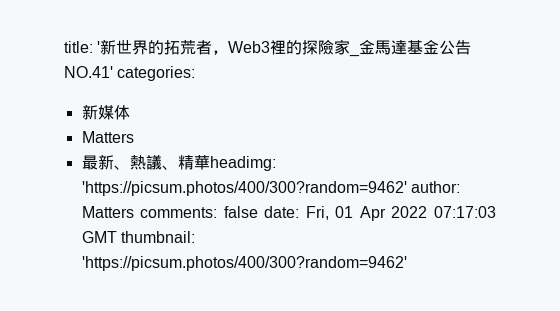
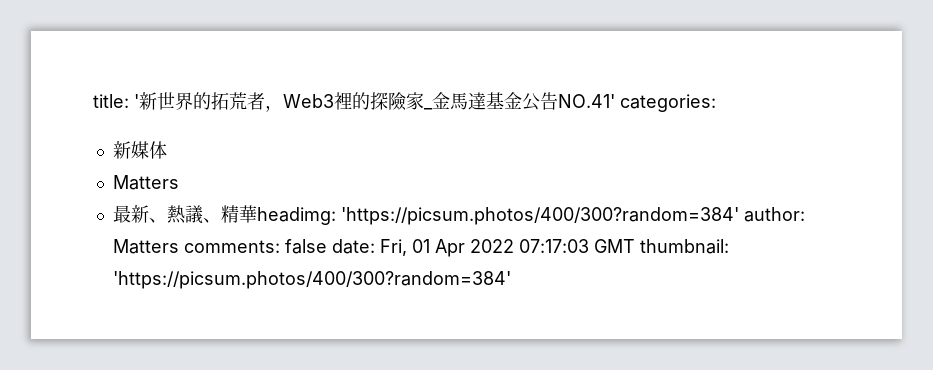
[81,181,407,196] 'https://picsum.photos/400/300?random=9462' -> [340,207,739,225] 'https://picsum.photos/400/300?random=384'
[81,256,407,271] 'https://picsum.photos/400/300?random=9462' -> [112,271,511,289] 'https://picsum.photos/400/300?random=384'

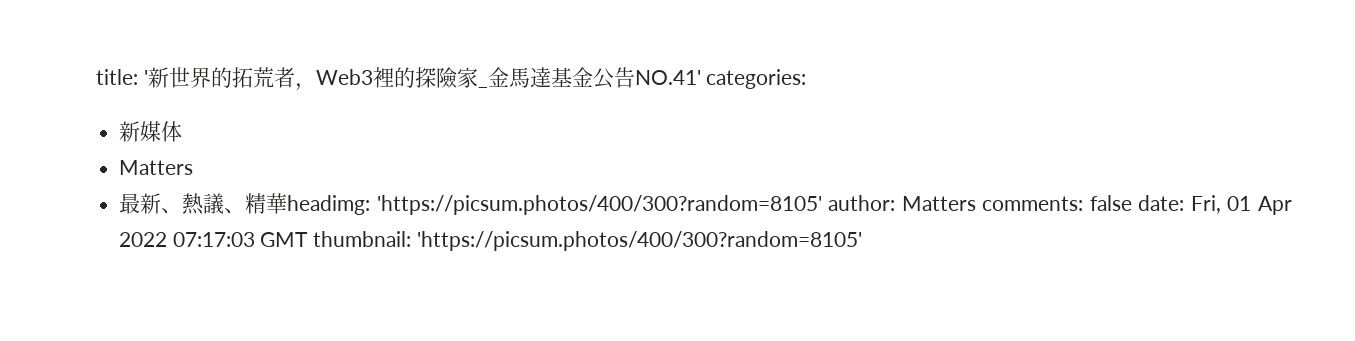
[340,207,739,225] 'https://picsum.photos/400/300?random=384' -> [376,195,822,215] 'https://picsum.photos/400/300?random=8105'
[112,271,511,289] 'https://picsum.photos/400/300?random=384' -> [416,231,862,251] 'https://picsum.photos/400/300?random=8105'

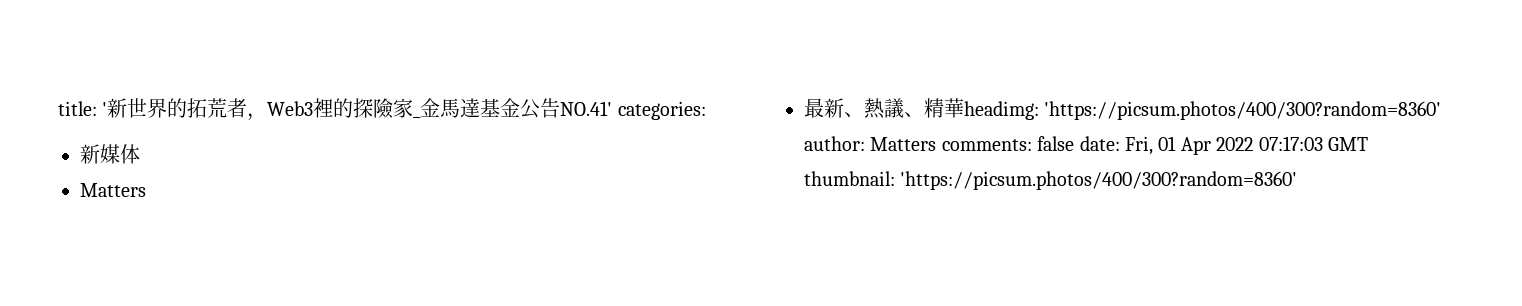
[376,195,822,215] 'https://picsum.photos/400/300?random=8105' -> [1044,101,1442,120] 'https://picsum.photos/400/300?random=8360'
[416,231,862,251] 'https://picsum.photos/400/300?random=8105' -> [900,171,1298,190] 'https://picsum.photos/400/300?random=8360'

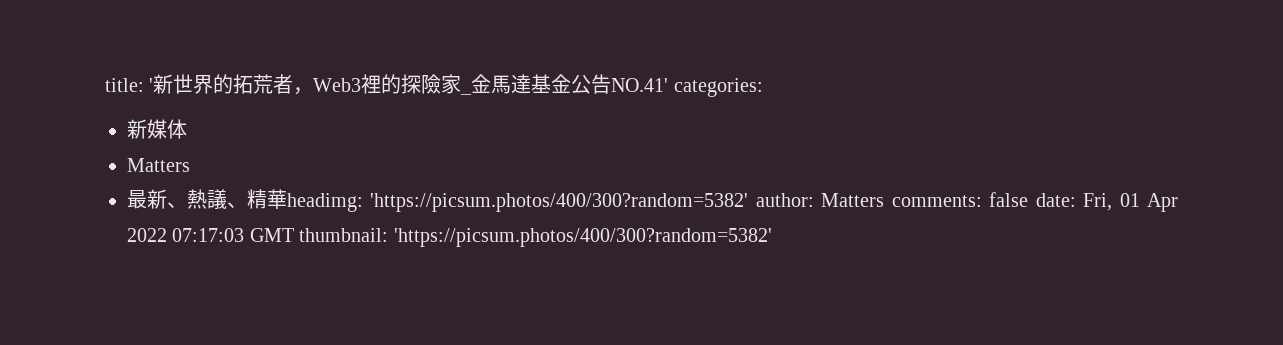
[1044,101,1442,120] 'https://picsum.photos/400/300?random=8360' -> [370,193,749,212] 'https://picsum.photos/400/300?random=5382'
[900,171,1298,190] 'https://picsum.photos/400/300?random=8360' -> [393,228,772,247] 'https://picsum.photos/400/300?random=5382'

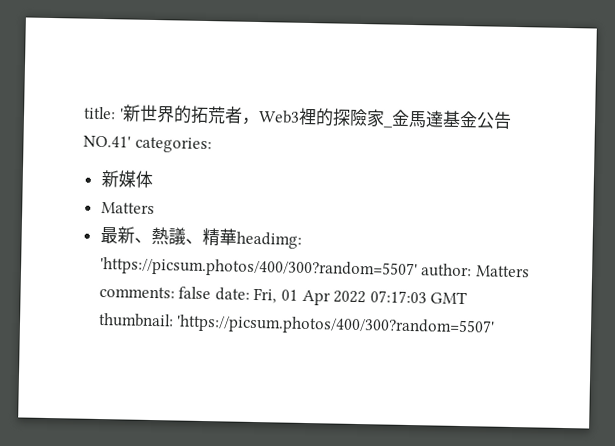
[370,193,749,212] 'https://picsum.photos/400/300?random=5382' -> [98,256,418,280] 'https://picsum.photos/400/300?random=5507'
[393,228,772,247] 'https://picsum.photos/400/300?random=5382' -> [176,314,496,337] 'https://picsum.photos/400/300?random=5507'

